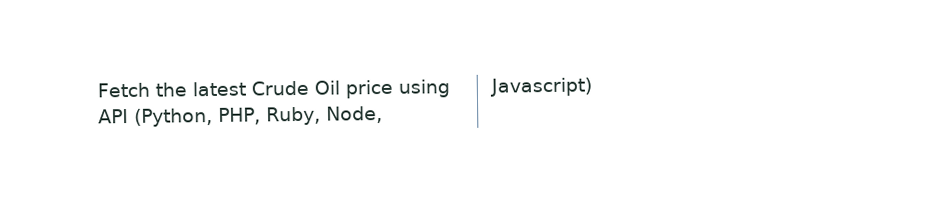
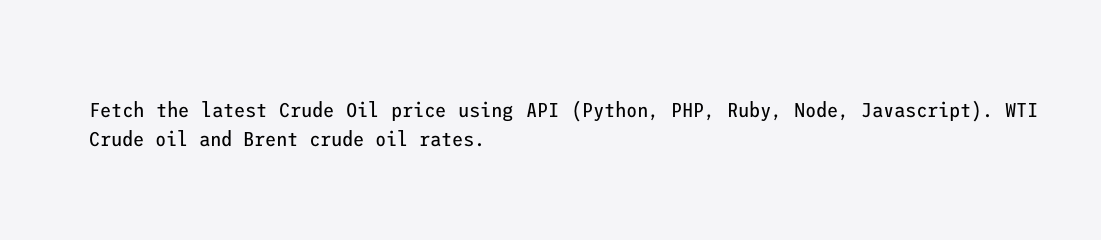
[490,77,592,97] Javascript) -> [860,100,1039,122] [89,130,485,147] Javascript). WTI Crude oil and Brent crude oil rates.

